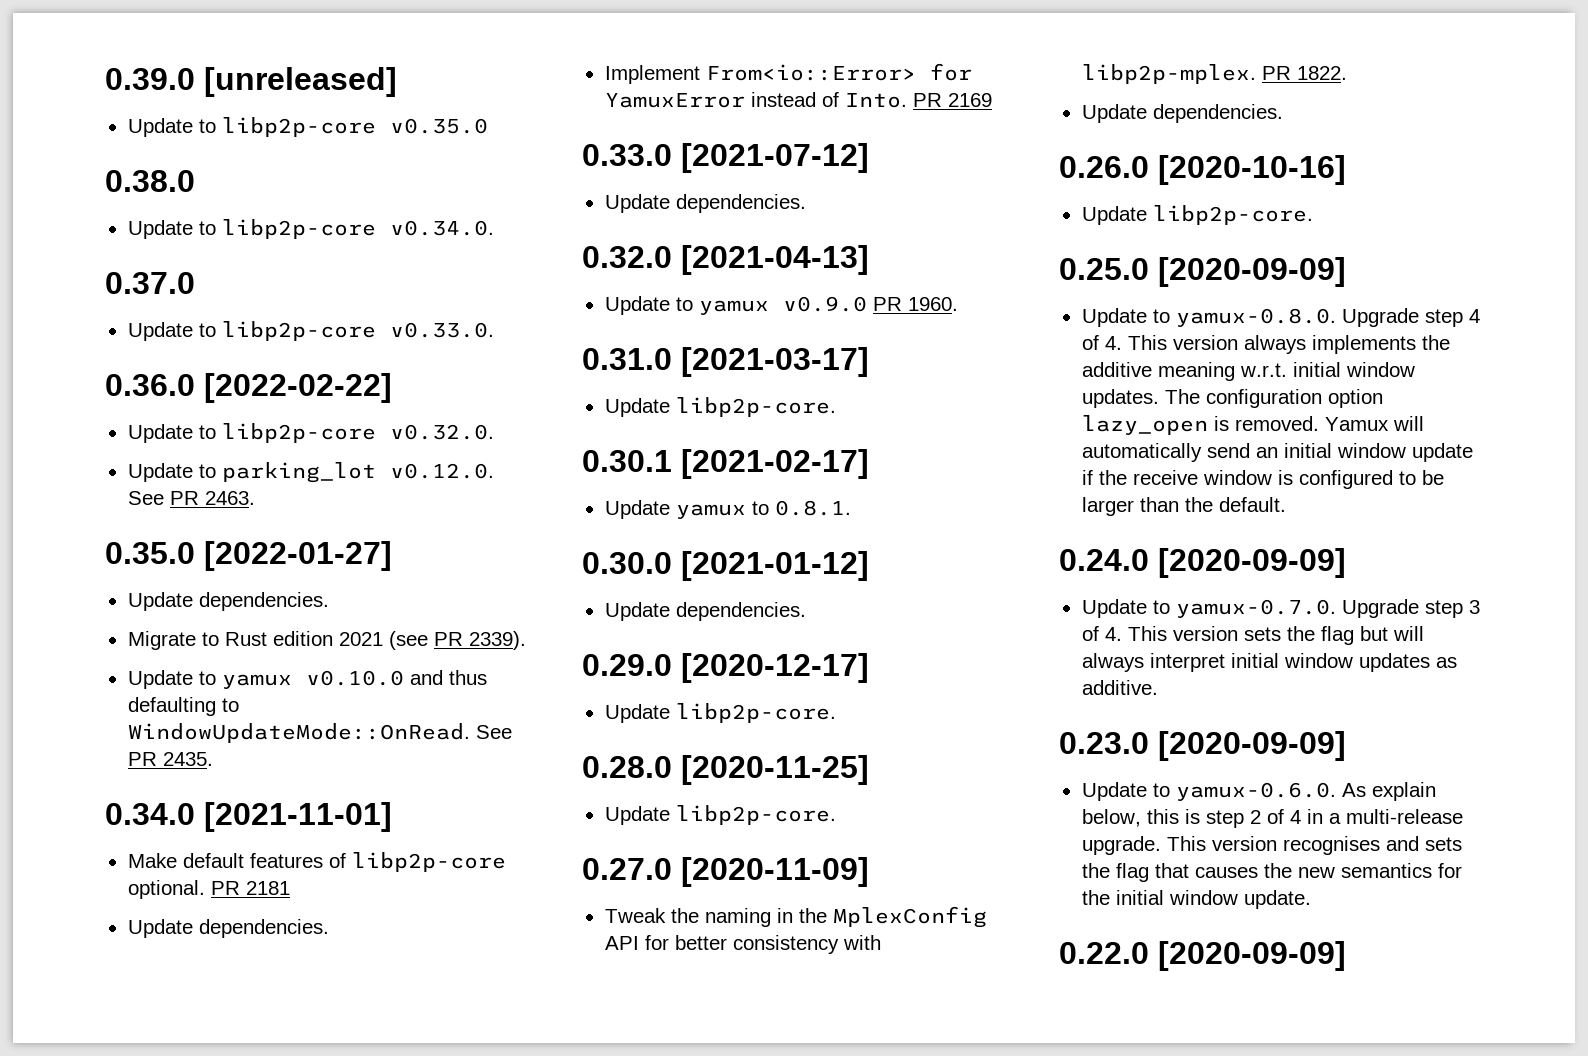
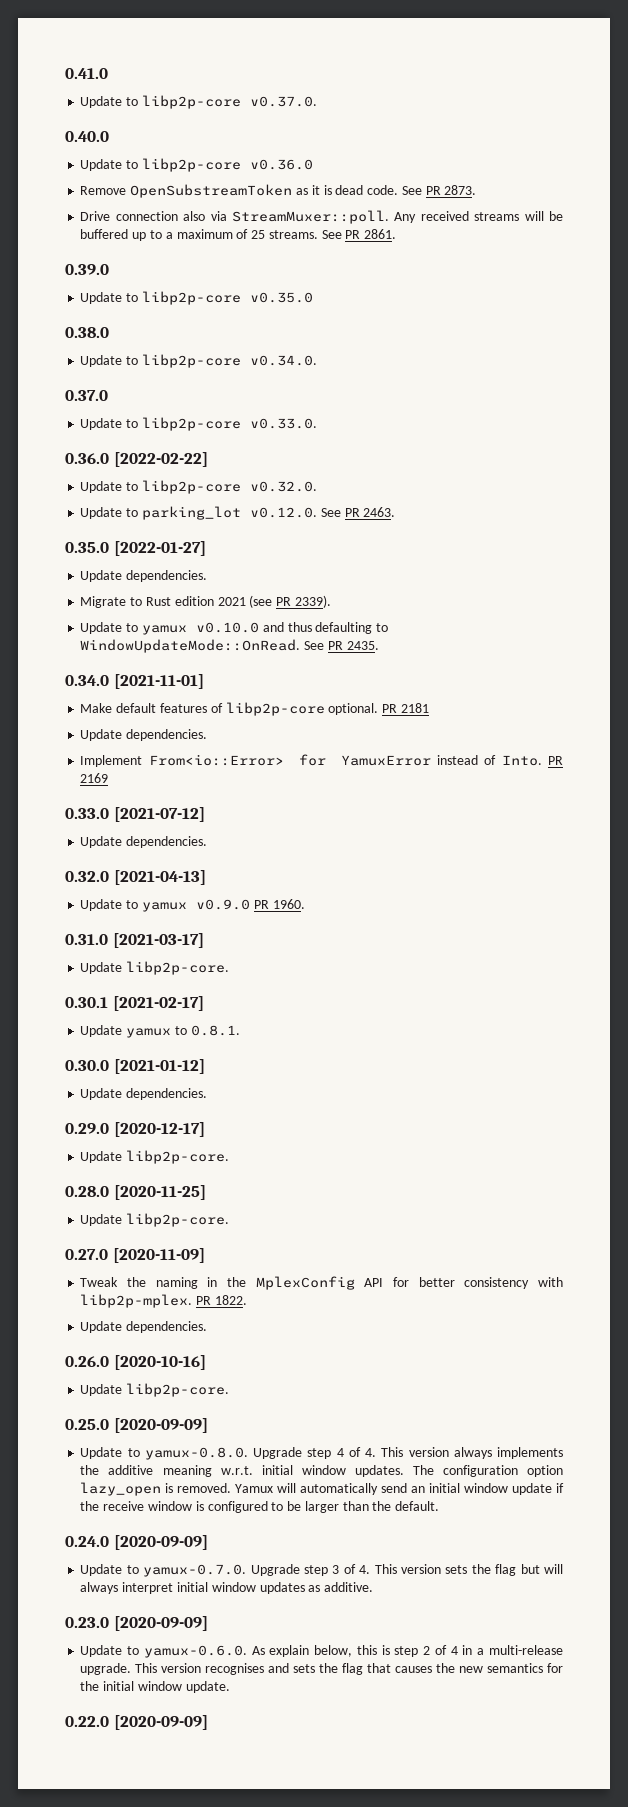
(105, 79) none -> [65,68,108,79] [80,95,317,109] [65,131,109,142] [80,158,313,172] [80,184,477,198] [80,210,563,224] [80,229,397,241] 0.41.0 // Update to libp2p-core v0.37.0. // 0.40.0 // Update to libp2p-core v0.36.0 // Remove OpenSubstreamToken as it is dead code. See PR 2873. // Drive connection also via StreamMuxer::poll. Any received streams will be buffered up to a maximum of 25 streams. See PR 2861. //
[204,67,397,97] [unreleased] -> (109, 269) none

